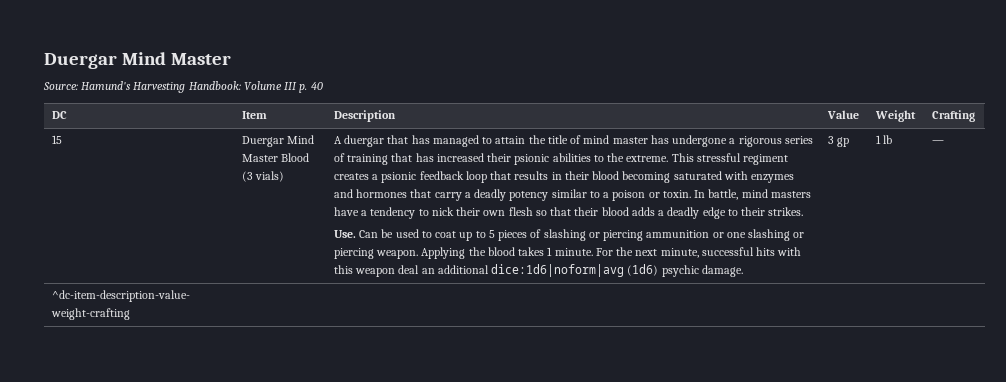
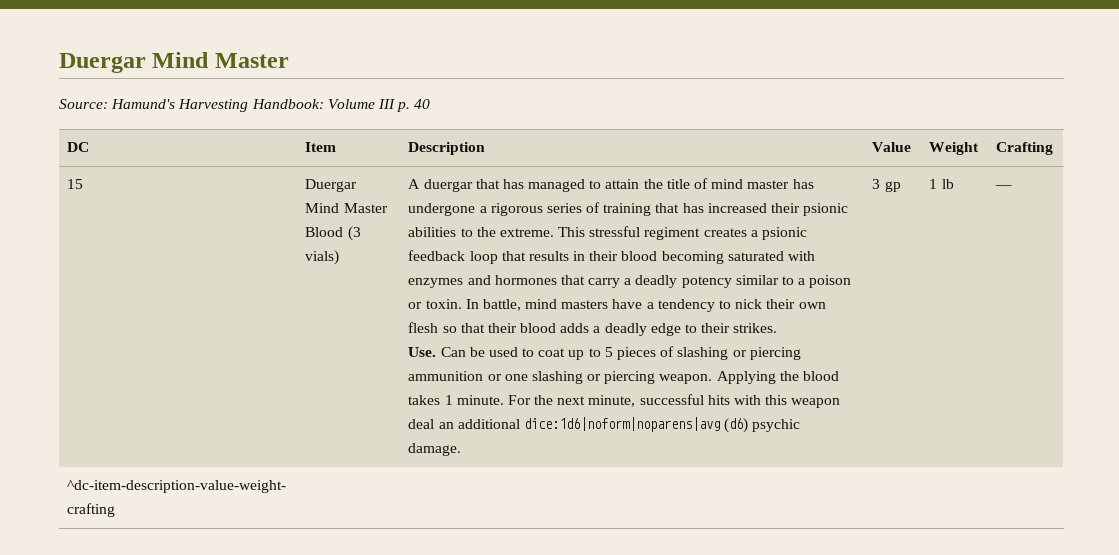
[491,264,659,277] dice:1d6|noform|avg (1d6) -> [523,417,749,433] dice:1d6|noform|noparens|avg (d6)

